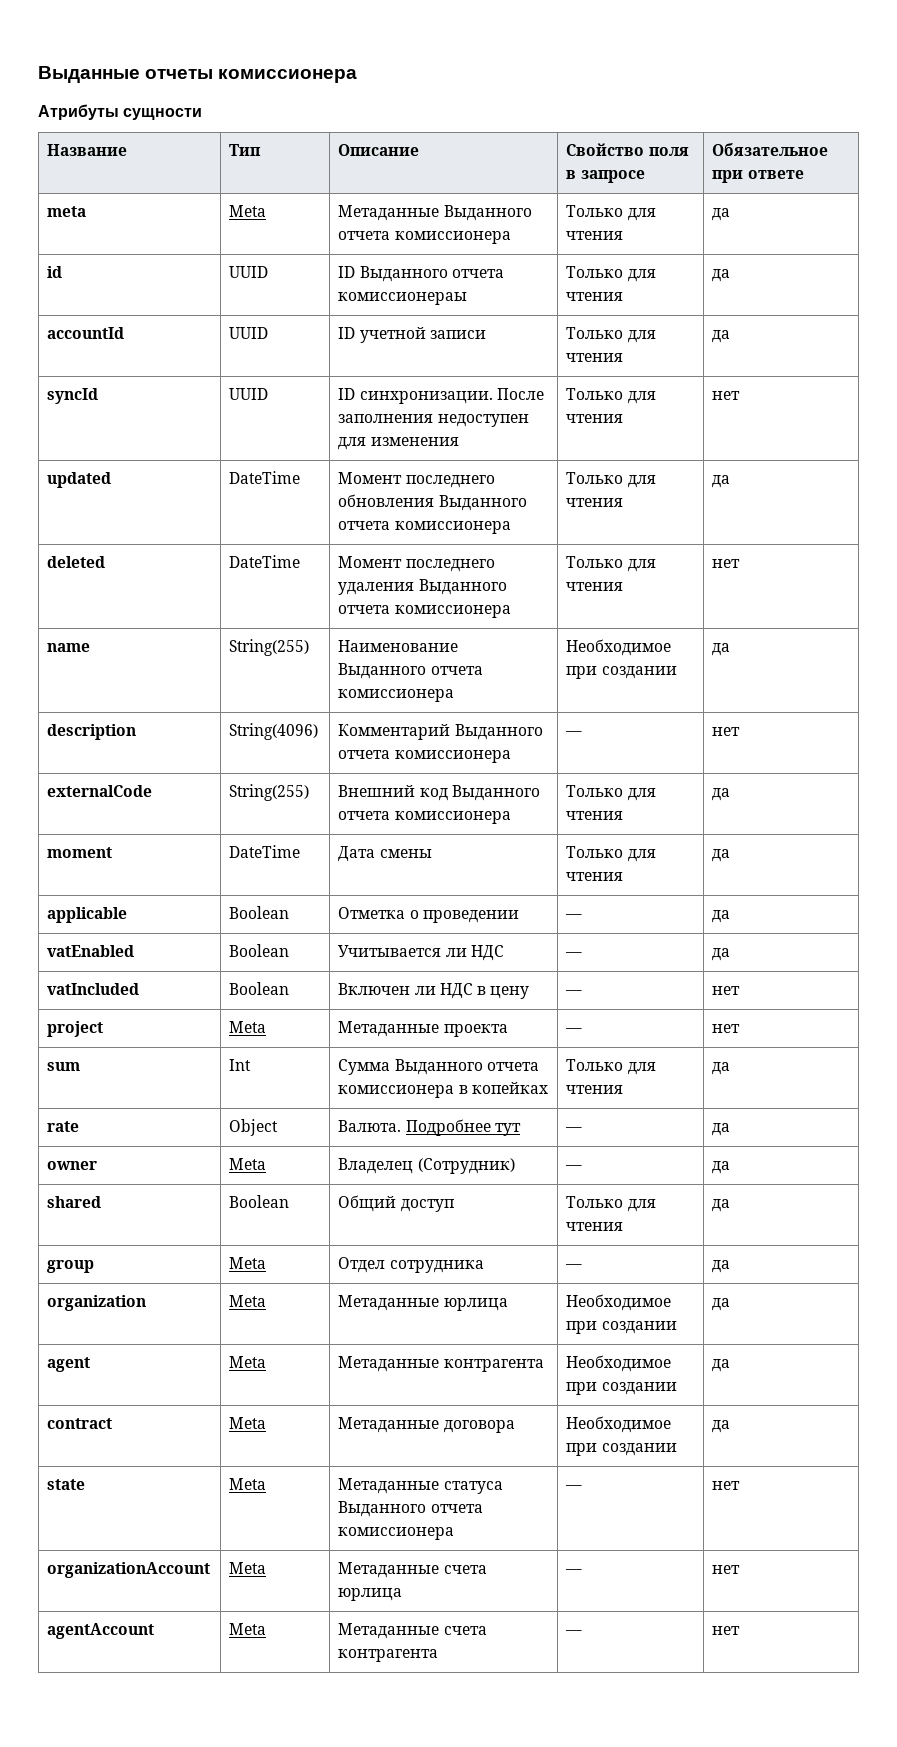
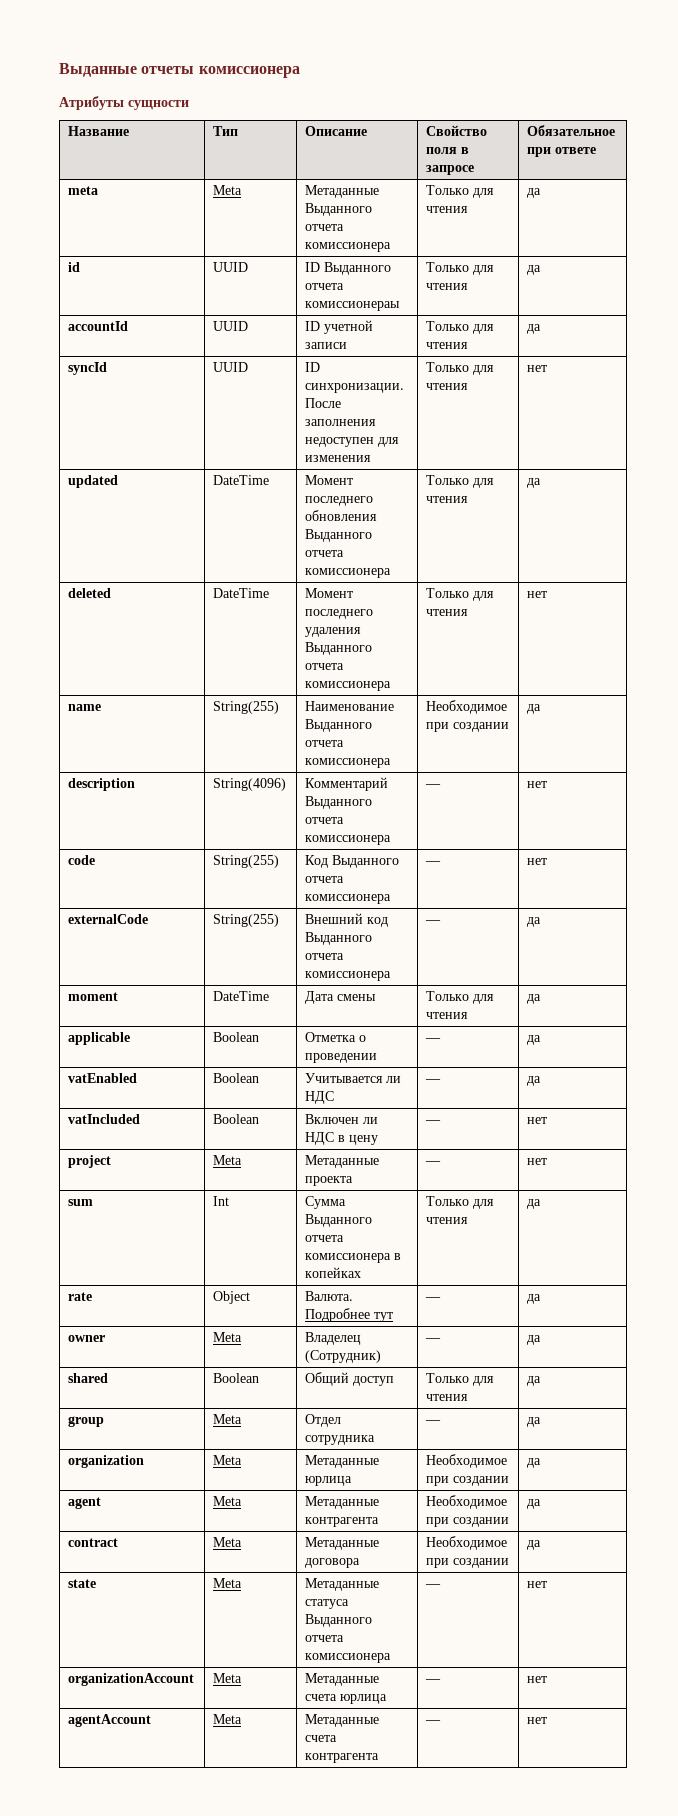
(741, 731) none -> [68,855,96,865] [213,855,280,868] [305,855,400,868] [305,876,345,883] [305,894,392,904] [425,861,442,865] [527,858,548,865] // code | String(255) | Код Выданного отчета комиссионера | — | нет
[566,785,656,801] [566,811,624,820] Только для чтения -> [425,920,442,924] —

